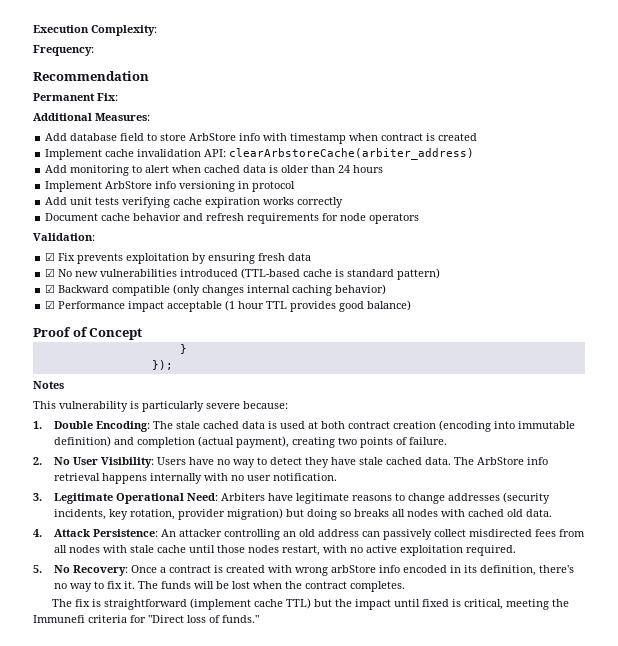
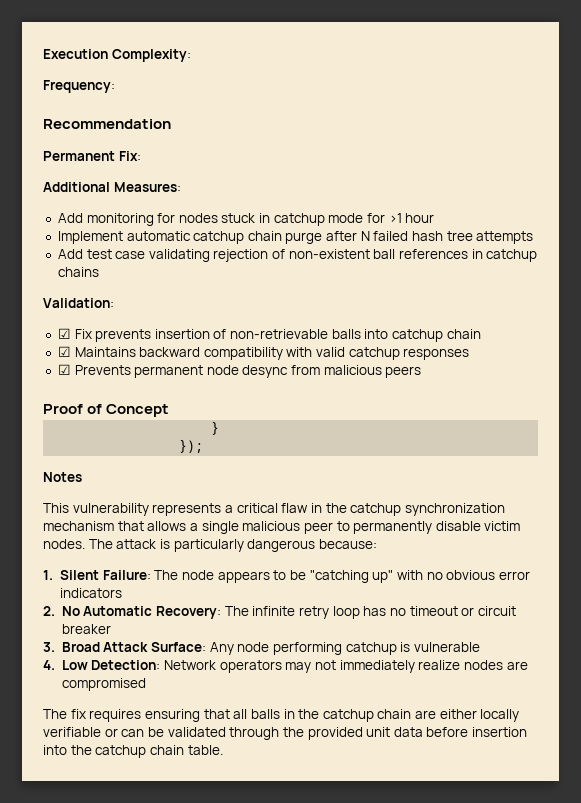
[70,133,478,144] [45,148,475,160] [45,165,384,176] [45,181,296,192] [45,197,344,208] [45,213,420,224] [33,233,95,241] [45,252,312,264] [45,268,441,280] [45,284,387,296] [45,300,412,312] database field to store ArbStore info with timestamp when contract is created // Implement cache invalidation API: clearArbstoreCache(arbiter_address) // Add monitoring to alert when cached data is older than 24 hours // Implement ArbStore info versioning in protocol // Add unit tests verifying cache expiration works correctly // Document cache behavior and refresh requirements for node operators // Validation: // ☑ Fix prevents exploitation by ensuring fresh data // ☑ No new vulnerabilities introduced (TTL-based cache is standard pattern) // ☑ Backward compatible (only changes internal caching behavior) // ☑ Performance impact acceptable (1 hour TTL provides good balance) -> [86,213,435,226] [57,231,534,244] [57,249,538,262] [57,267,99,277] [43,298,114,308] [57,328,481,342] [57,346,470,360] [57,364,422,378] monitoring for nodes stuck in catchup mode for >1 hour // Implement automatic catchup chain purge after N failed hash tree attempts // Add test case validating rejection of non-existent ball references in catchup chains // Validation: // ☑ Fix prevents insertion of non-retrievable balls into catchup chain // ☑ Maintains backward compatibility with valid catchup responses // ☑ Prevents permanent node desync from malicious peers
(128, 406) none -> [152,503,505,516] [43,521,521,534] [43,539,157,549] represents a critical flaw in the catchup synchronization mechanism that allows a single malicious peer to permanently disable victim nodes. The attack
[206,403,240,409] severe -> [247,539,316,552] dangerous
[53,420,575,432] [53,436,447,448] [33,457,548,468] [53,473,337,484] [33,492,550,504] [53,508,552,520] [33,529,585,540] [53,545,516,556] [33,565,574,576] [53,581,405,592] [52,598,570,610] [33,615,259,623] Double Encoding: The stale cached data is used at both contract creation (encoding into immutable definition) and completion (actual payment), creating two points of failure. // 2. No User Visibility: Users have no way to detect they have stale cached data. The ArbStore info retrieval happens internally with no user notification. // 3. Legitimate Operational Need: Arbiters have legitimate reasons to change addresses (security incidents, key rotation, provider migration) but doing so breaks all nodes with cached old data. // 4. Attack Persistence: An attacker controlling an old address can passively collect misdirected fees from all nodes with stale cache until those nodes restart, with no active exploitation required. // 5. No Recovery: Once a contract is created with wrong arbStore info encoded in its definition, there's no way to fix it. The funds will be lost when the contract completes. // The fix is straightforward (implement cache TTL) but the impact until fixed is critical, meeting the Immunefi criteria for "Direct loss of funds." -> [60,570,530,583] [60,588,123,598] [43,606,516,619] [61,624,111,634] [43,642,480,655] [43,660,528,673] [61,678,146,691] [43,709,520,722] [43,727,528,740] [43,745,223,758] Silent Failure: The node appears to be "catching up" with no obvious error indicators // 2. No Automatic Recovery: The infinite retry loop has no timeout or circuit breaker // 3. Broad Attack Surface: Any node performing catchup is vulnerable // 4. Low Detection: Network operators may not immediately realize nodes are compromised // The fix requires ensuring that all balls in the catchup chain are either locally verifiable or can be validated through the provided unit data before insertion into the catchup chain table.

